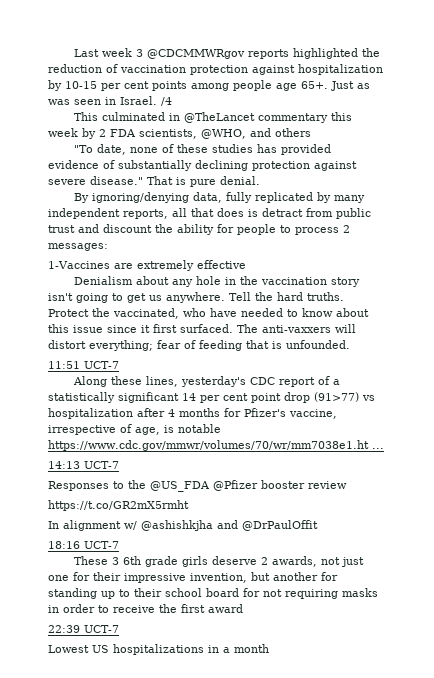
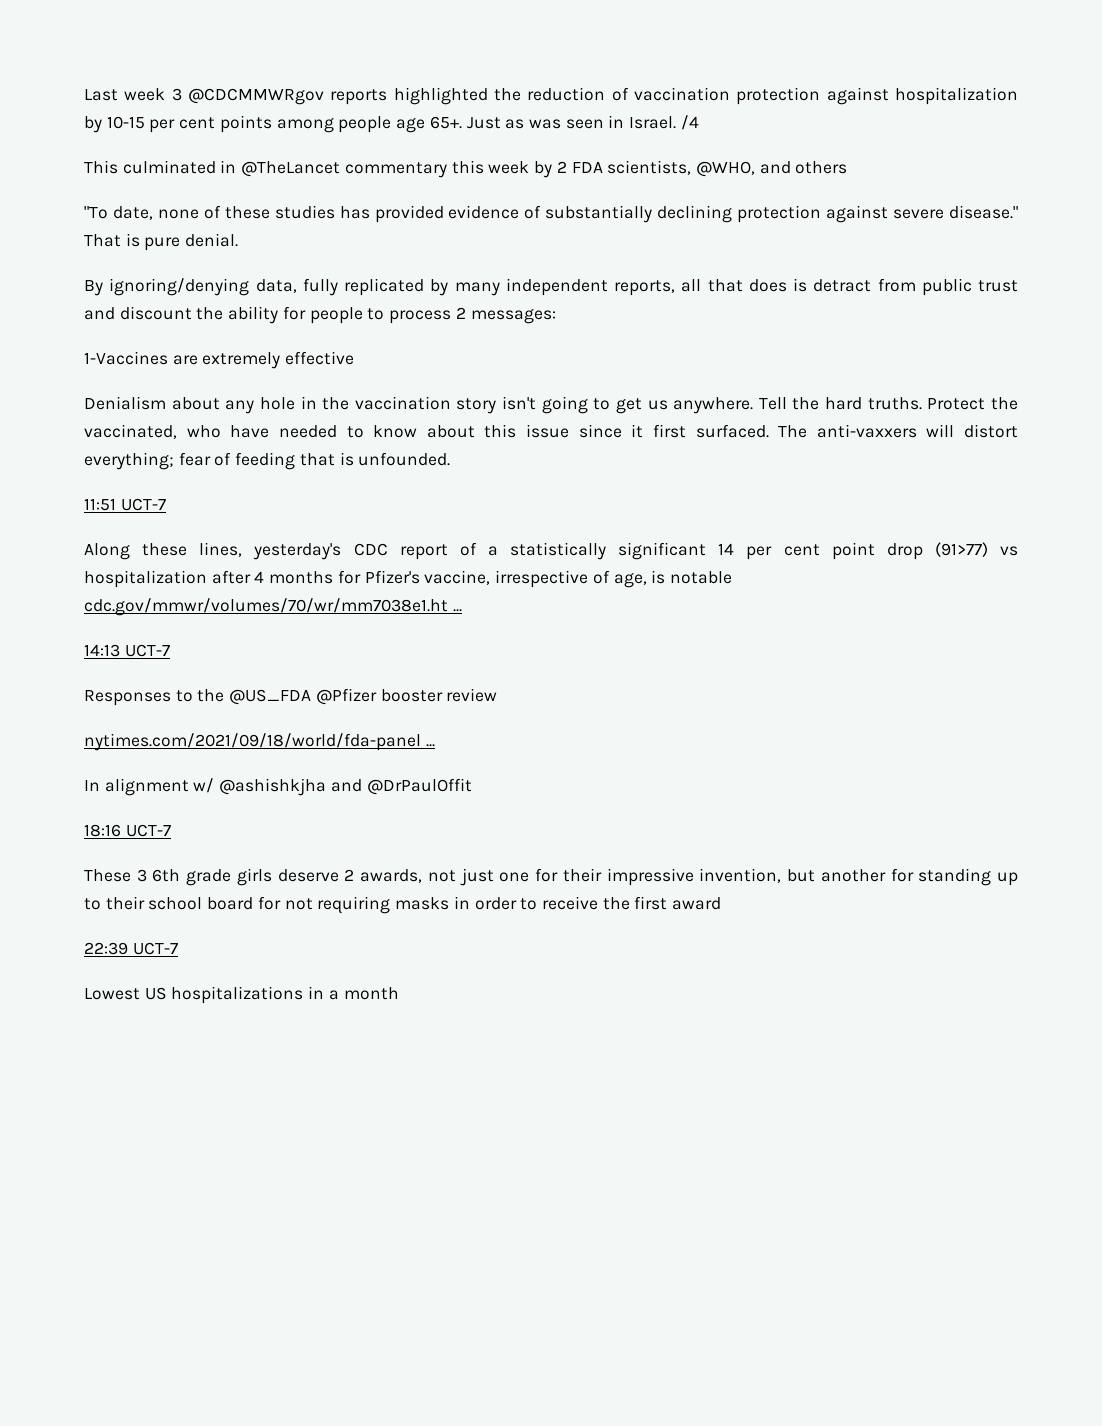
[48,440,369,451] https://www.cdc.gov/mmwr/volumes/70/wr/mm7038e1.ht -> [84,598,448,616] cdc.gov/mmwr/volumes/70/wr/mm7038e1.ht
[48,500,189,511] https://t.co/GR2mX5rmht -> [84,733,435,751] nytimes.com/2021/09/18/world/fda-panel ...

